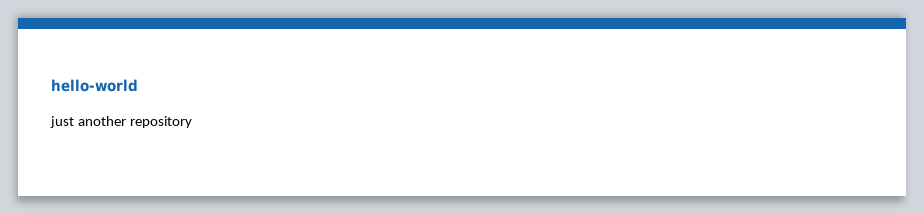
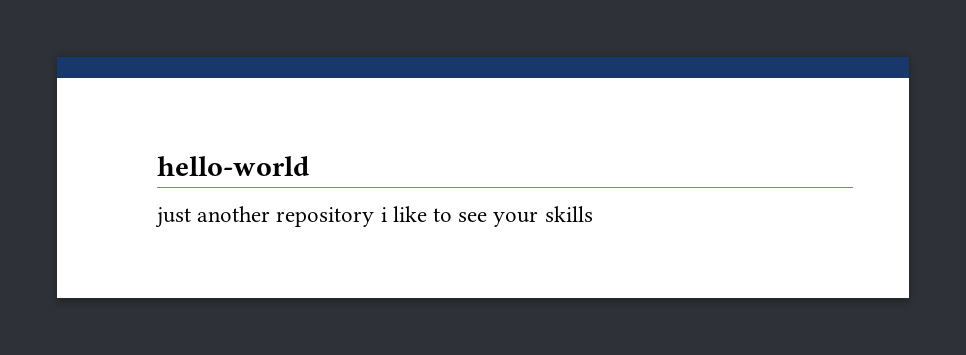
(192, 122) none -> [380,206,593,227] i like to see your skills

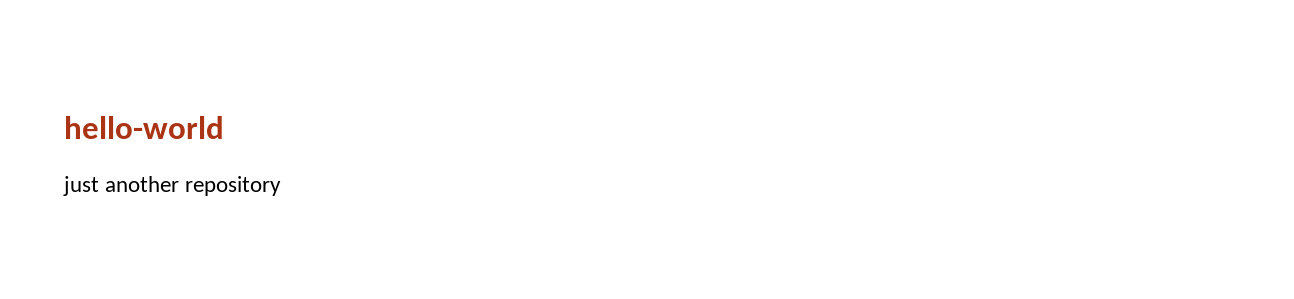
[380,206,593,227] i like to see your skills -> (282, 186) none

